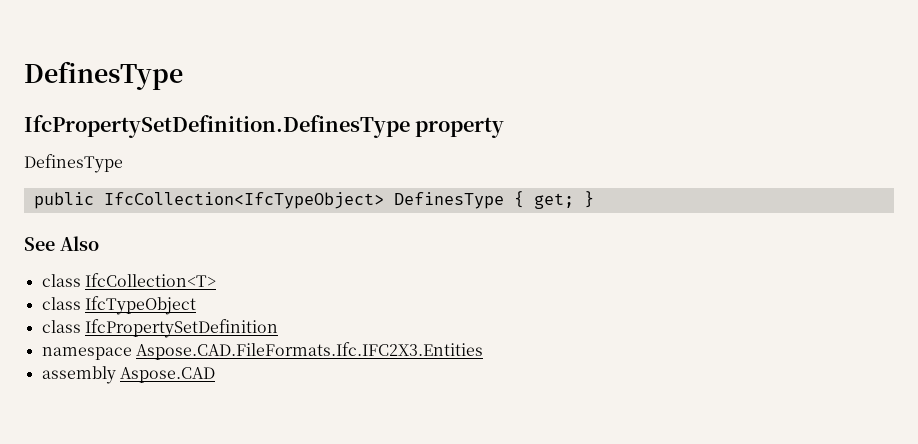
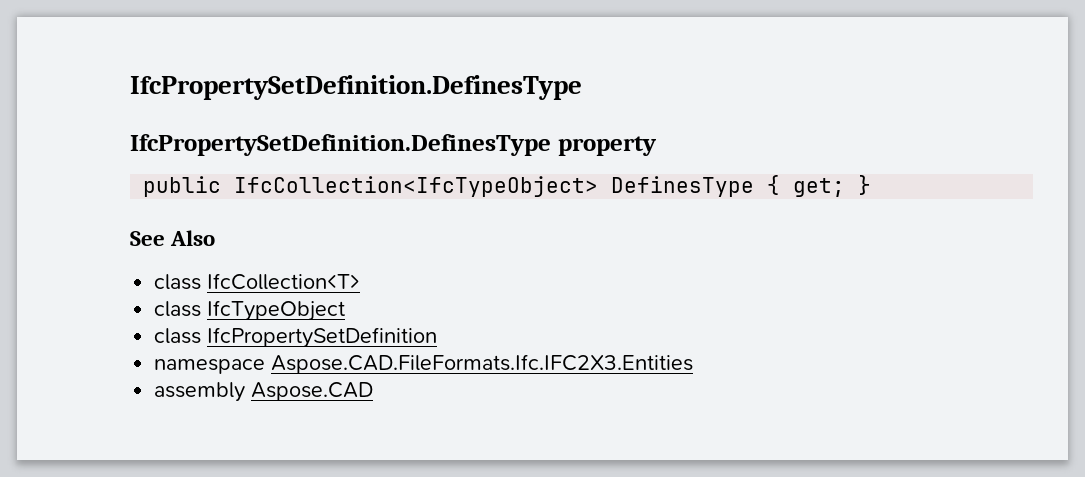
[24,61,183,90] DefinesType -> [130,75,582,100] IfcPropertySetDefinition.DefinesType
[24,154,123,173] // DefinesType -> (657, 146) none

